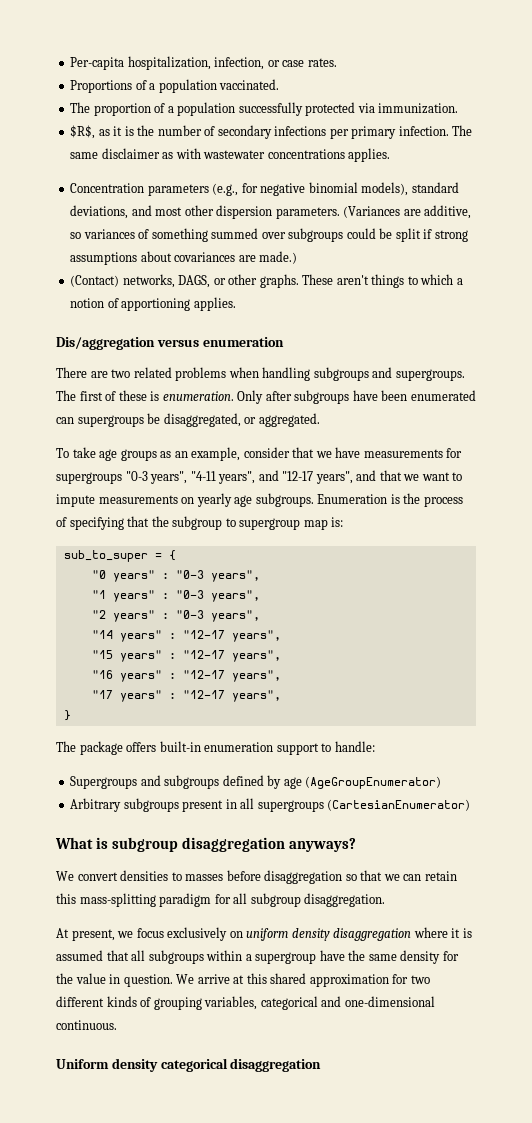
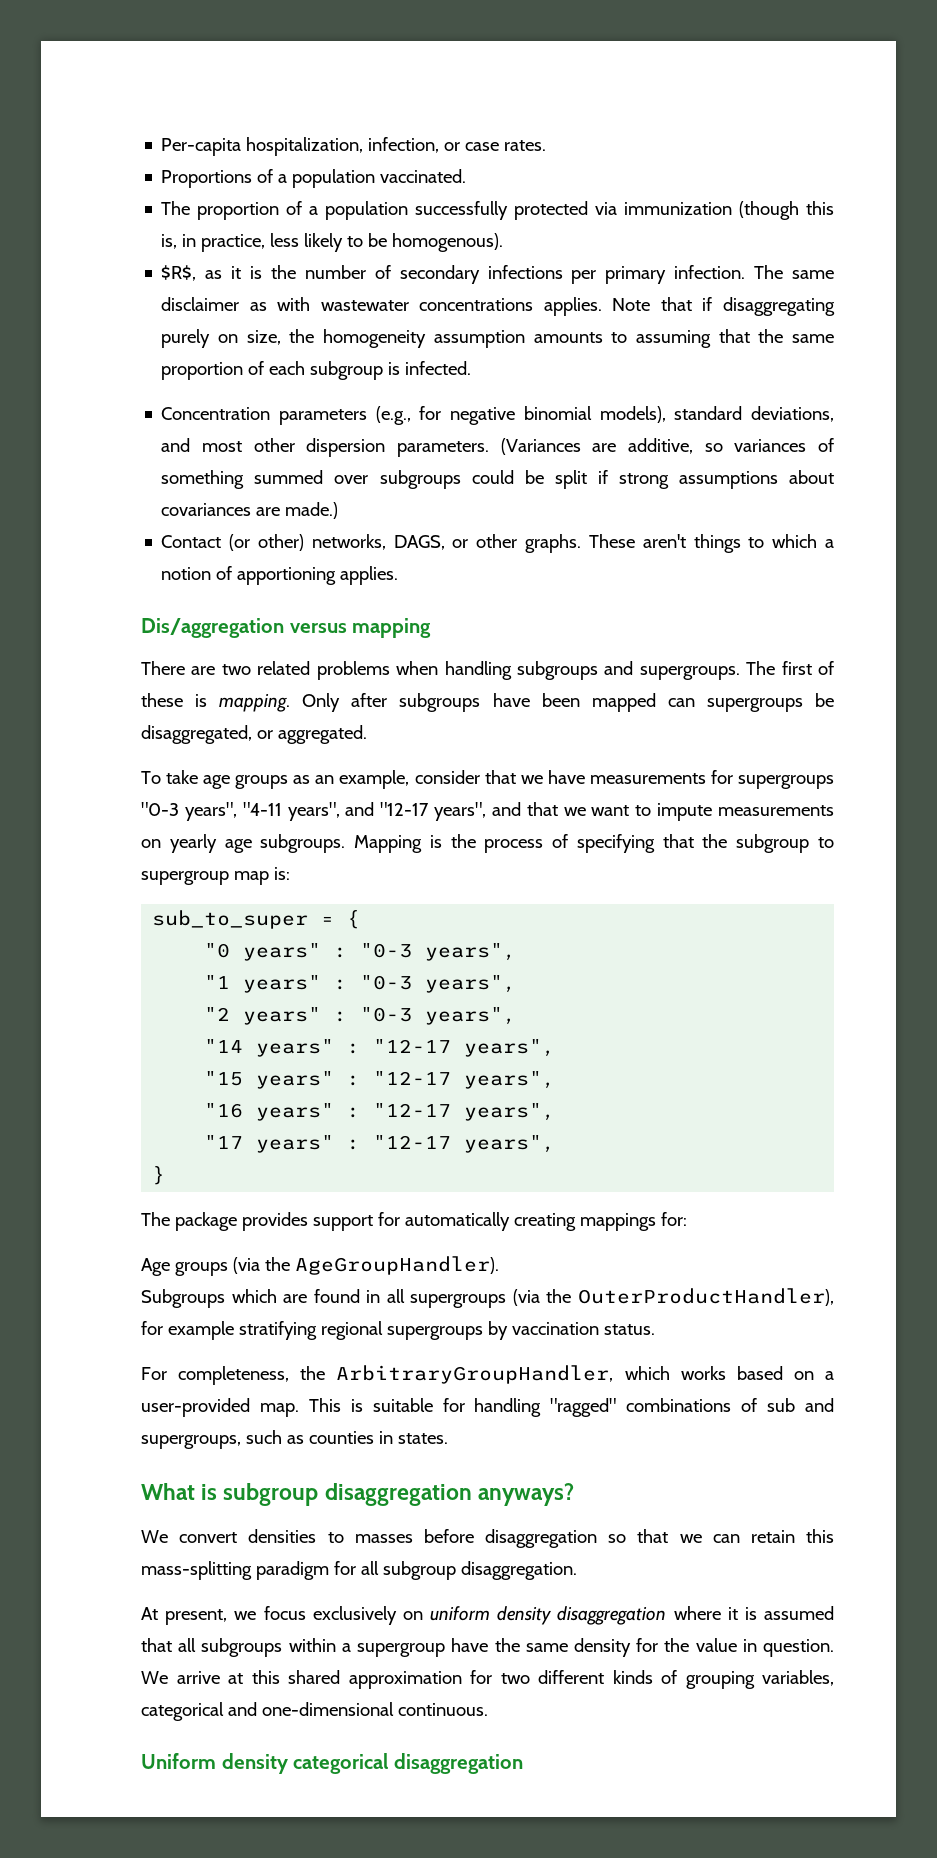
[378,103,459,114] immunization. -> [624,201,834,220] [161,233,504,252] immunization (though this is, in practice, less likely to be homogenous).
(391, 155) none -> [612,297,835,316] [161,329,834,348] [161,361,472,380] Note that if disaggregating purely on size, the homogeneity assumption amounts to assuming that the same proportion of each subgroup is infected.
[70,275,120,287] (Contact) -> [161,534,304,551] Contact (or other)
[202,337,284,347] enumeration -> [352,618,432,638] mapping
[162,391,234,401] enumeration. -> [219,694,291,712] mapping.
[410,390,476,401] enumerated -> [591,693,656,712] mapped
[317,494,388,504] Enumeration -> [354,835,423,853] Mapping
[126,741,375,755] [70,775,442,789] [70,798,471,812] offers built-in enumeration support to handle: // Supergroups and subgroups defined by age (AgeGroupEnumerator) // Arbitrary subgroups present in all supergroups (CartesianEnumerator) -> [241,1212,687,1231] [141,1256,499,1276] [141,1288,834,1308] [141,1321,655,1340] [141,1365,834,1385] [141,1398,834,1417] [141,1430,448,1449] provides support for automatically creating mappings for: // Age groups (via the AgeGroupHandler). // Subgroups which are found in all supergroups (via the OuterProductHandler), for example stratifying regional supergroups by vaccination status. // For completeness, the ArbitraryGroupHandler, which works based on a user-provided map. This is suitable for handling "ragged" combinations of sub and supergroups, such as counties in states.

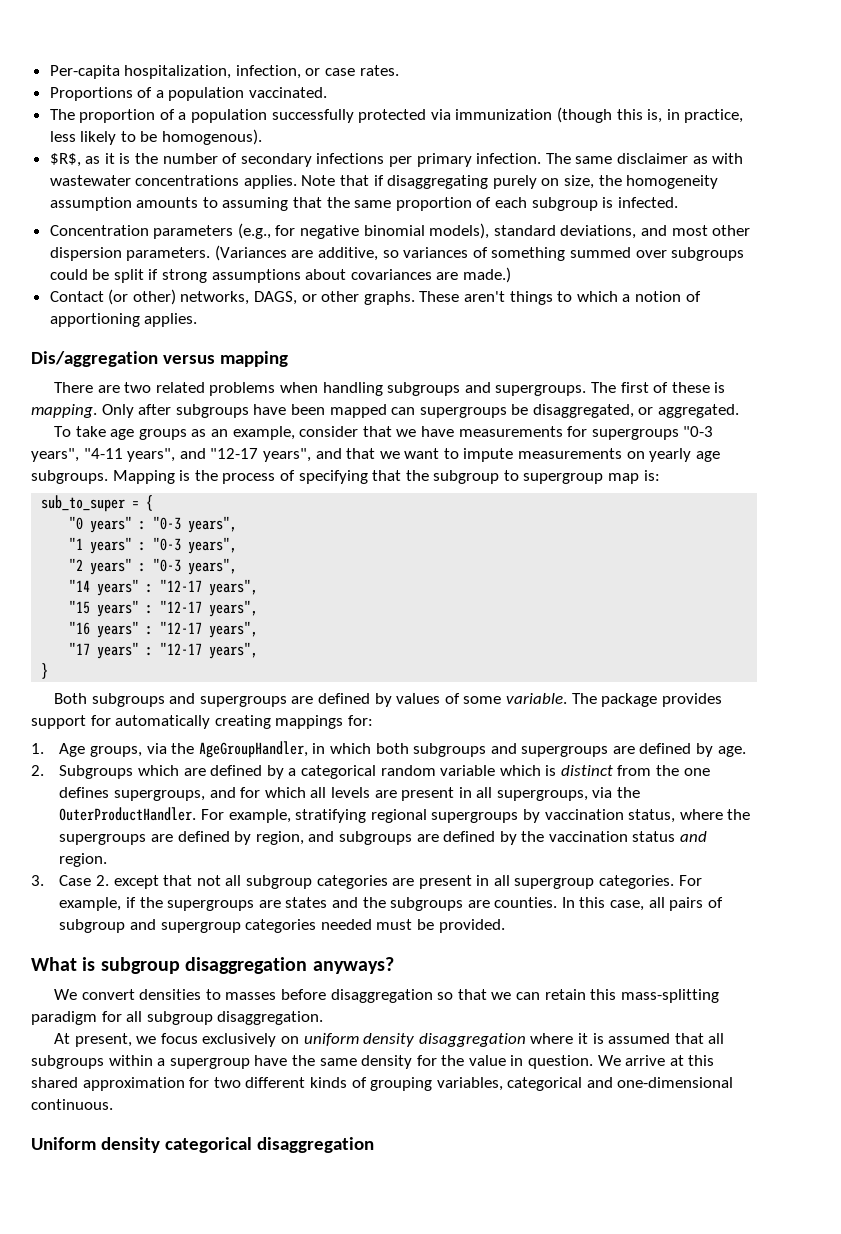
(166, 1175) none -> [54,693,567,707] Both subgroups and supergroups are defined by values of some variable.
[141,1256,499,1276] [141,1288,834,1308] [141,1321,234,1340] Age groups (via the AgeGroupHandler). // Subgroups which are found in all supergroups (via the OuterProductHandler), for example -> [31,741,746,758] [31,765,710,779] [59,787,641,801] [59,807,291,823] 1. Age groups, via the AgeGroupHandler, in which both subgroups and supergroups are defined by age. // 2. Subgroups which are defined by a categorical random variable which is distinct from the one defines supergroups, and for which all levels are present in all supergroups, via the OuterProductHandler. For example,
[603,1324,655,1335] [141,1365,834,1385] [141,1398,834,1417] [141,1430,448,1449] status. // For completeness, the ArbitraryGroupHandler, which works based on a user-provided map. This is suitable for handling "ragged" combinations of sub and supergroups, such as counties in states. -> [628,809,751,823] [59,831,708,845] [59,853,108,867] [31,875,702,889] [59,897,723,911] [59,919,505,933] status, where the supergroups are defined by region, and subgroups are defined by the vaccination status and region. // 3. Case 2. except that not all subgroup categories are present in all supergroup categories. For example, if the supergroups are states and the subgroups are counties. In this case, all pairs of subgroup and supergroup categories needed must be provided.

